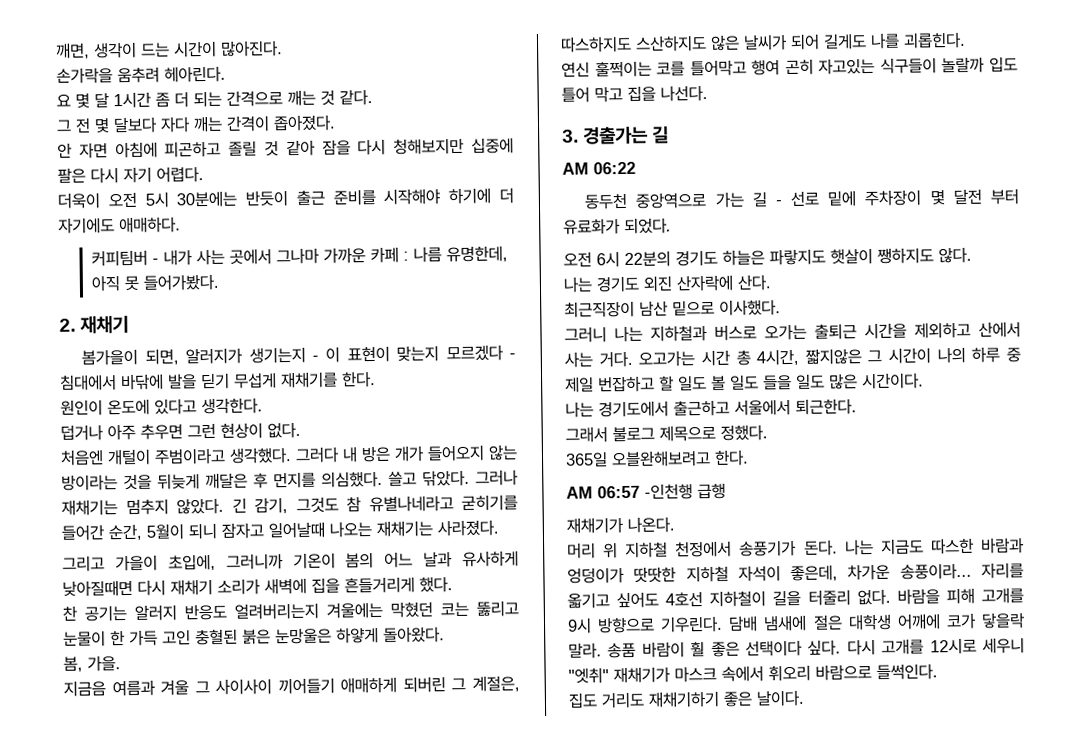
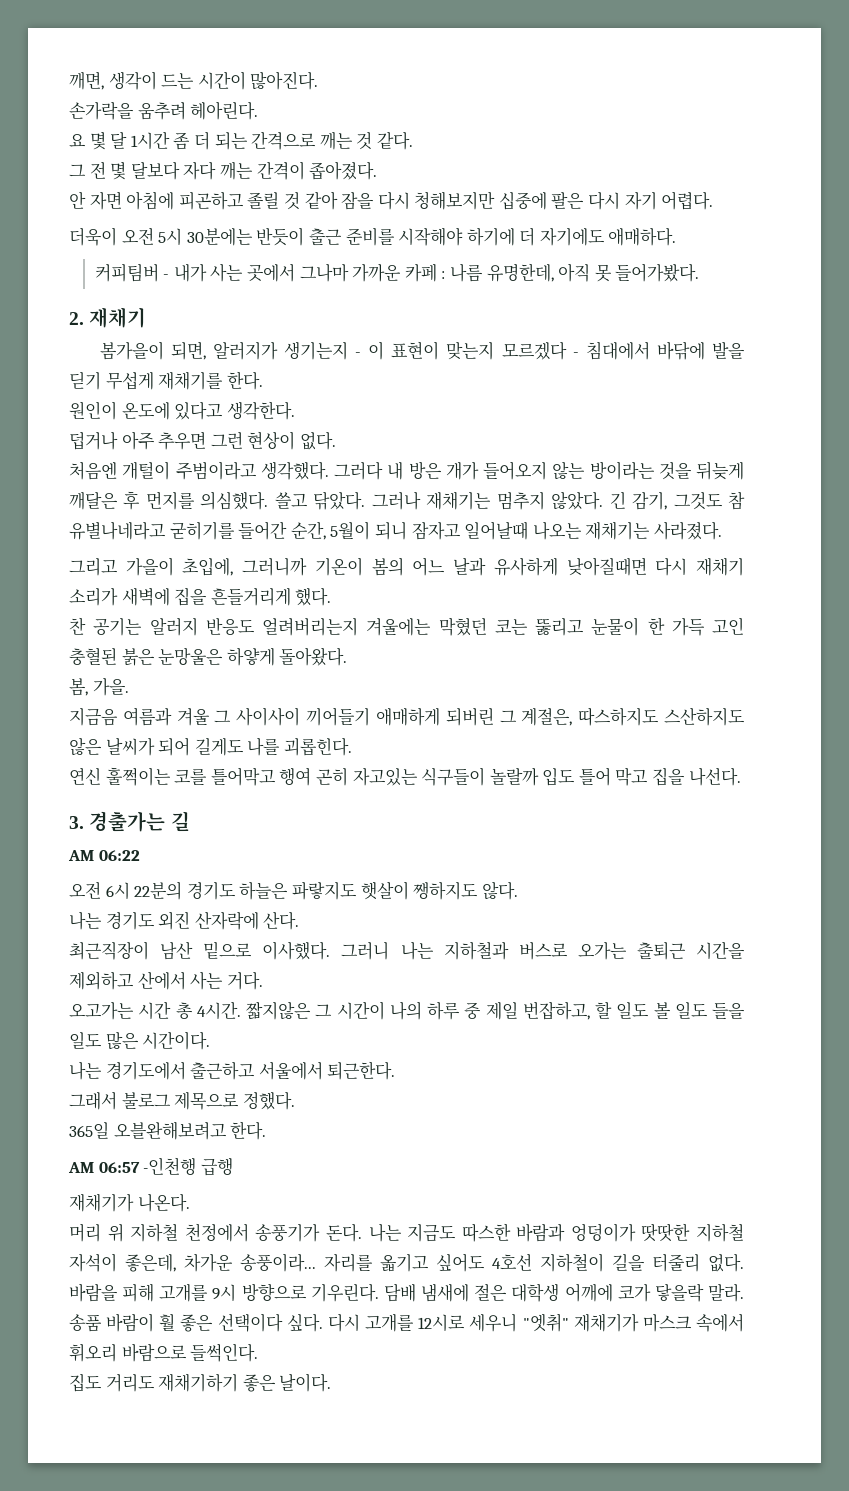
[584,188,1019,210] [563,217,672,235] // 동두천 중앙역으로 가는 길 - 선로 밑에 주차장이 몇 달전 부터 유료화가 되었다. -> (140, 855) none
(781, 307) // -> (331, 950) none
(633, 359) none -> (263, 981) //
[756,348,800,366] 4시간, -> [196,1001,241,1019] 4시간.
[598,375,655,393] 번잡하고 -> [522,1001,590,1020] 번잡하고,

